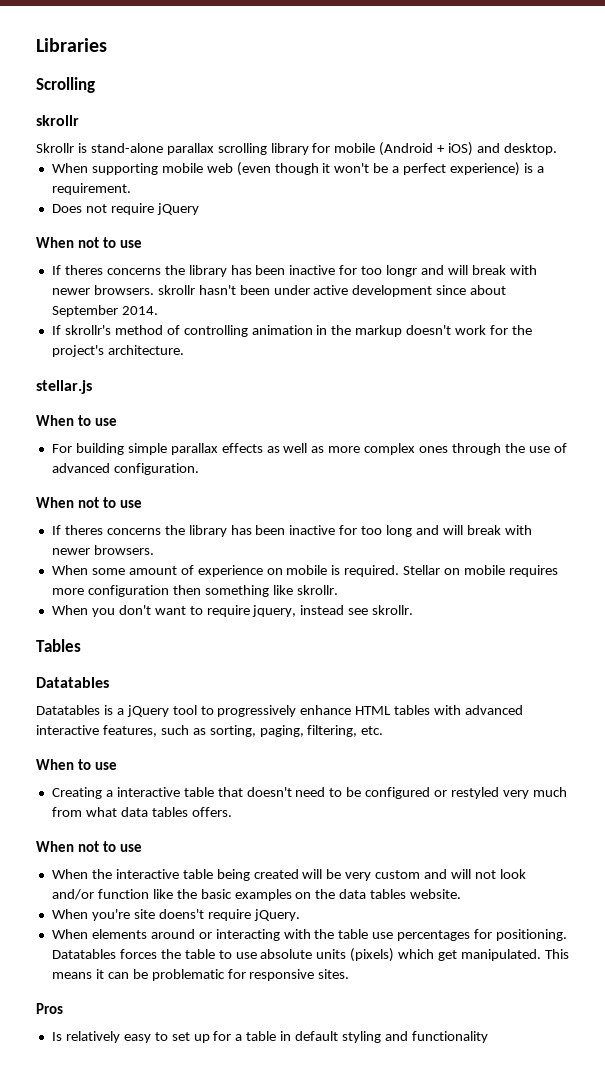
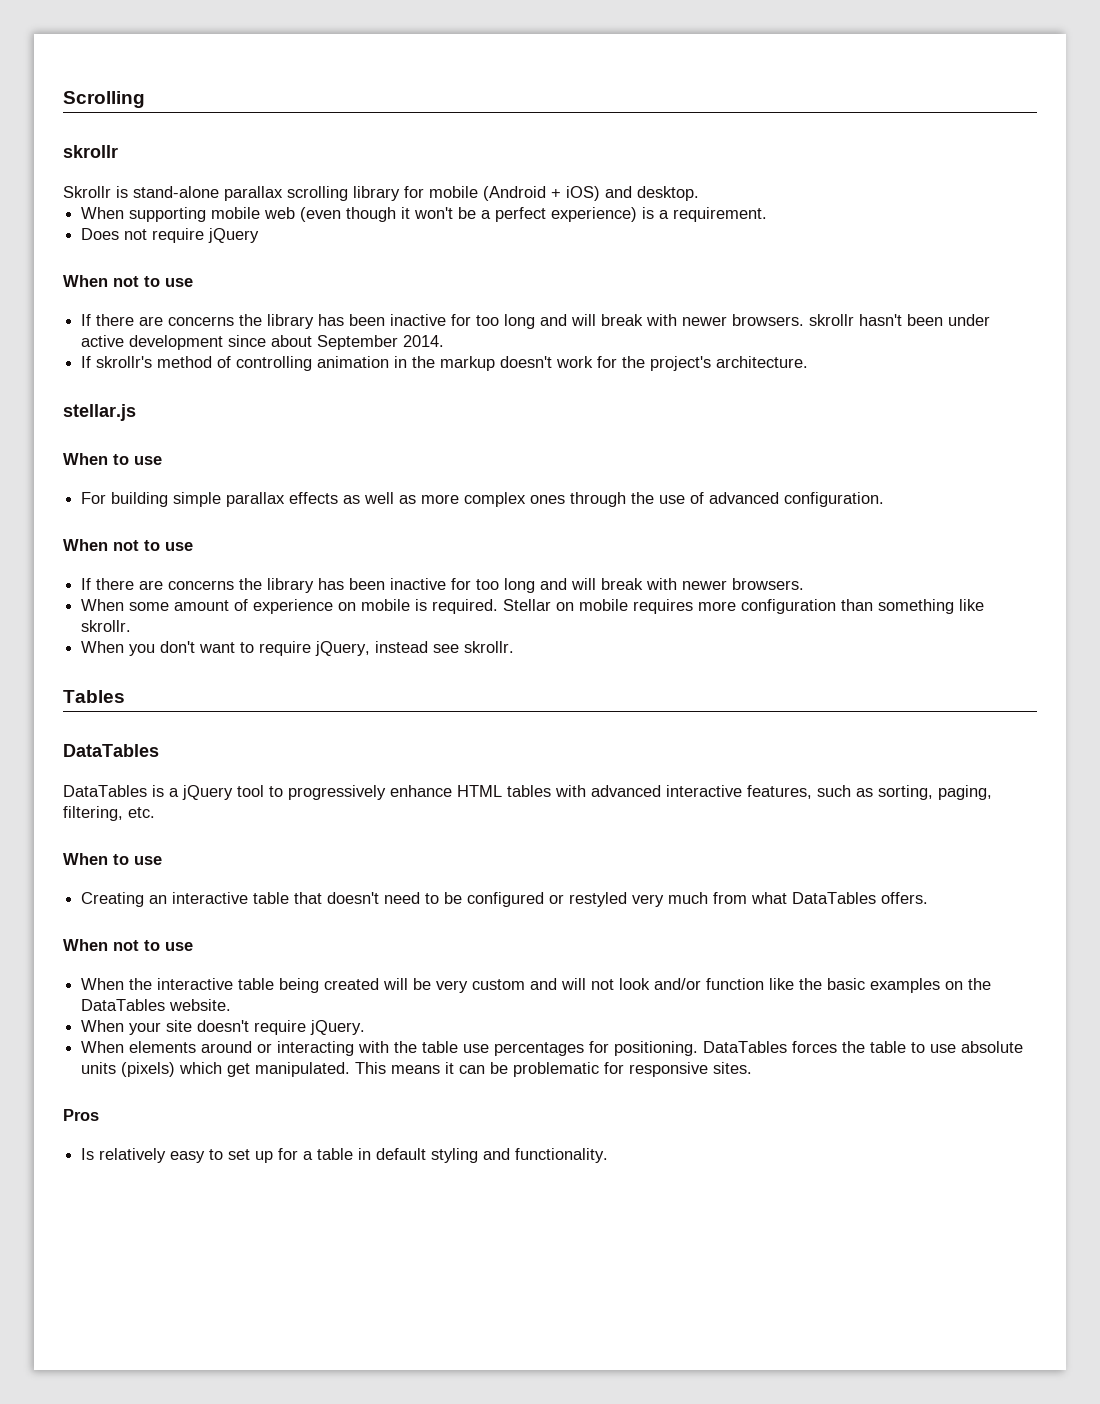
[36,38,107,52] Libraries // -> (63, 99) none
[64,265,418,277] theres concerns the library has been inactive for too longr -> [96,314,536,329] there are concerns the library has been inactive for too long
[64,525,103,535] theres -> [96,578,164,590] there are
[172,585,201,595] then -> [841,599,874,611] than
[252,605,297,617] jquery, -> [315,641,371,656] jQuery,
[36,677,109,688] [36,705,100,715] Datatables // Datatables -> [63,744,159,757] [63,785,147,797] DataTables // DataTables
[105,790,113,797] a -> [149,895,168,904] an
[120,807,188,817] data tables -> [792,892,877,904] DataTables
[339,889,407,899] data tables -> [81,999,166,1011] DataTables
[91,909,204,921] you're site doens't -> [129,1020,250,1035] your site doesn't
[51,949,116,959] Datatables -> [703,1041,788,1053] DataTables
[411,1031,488,1043] functionality -> [515,1148,609,1163] functionality.

